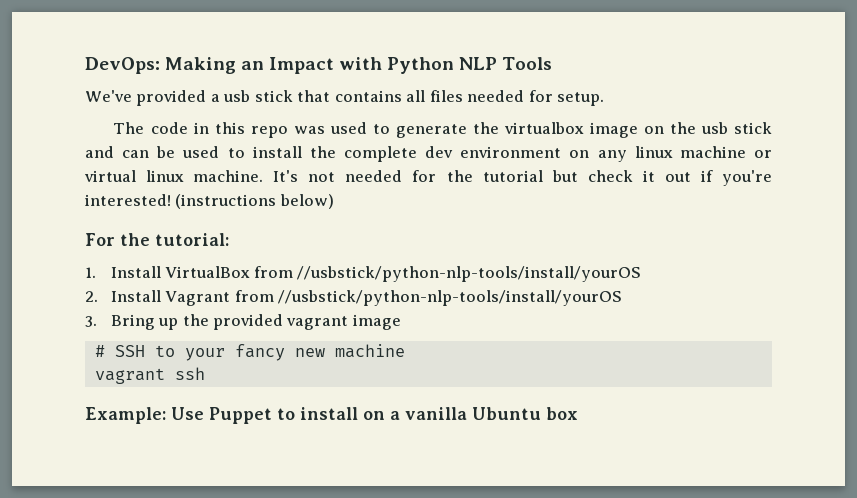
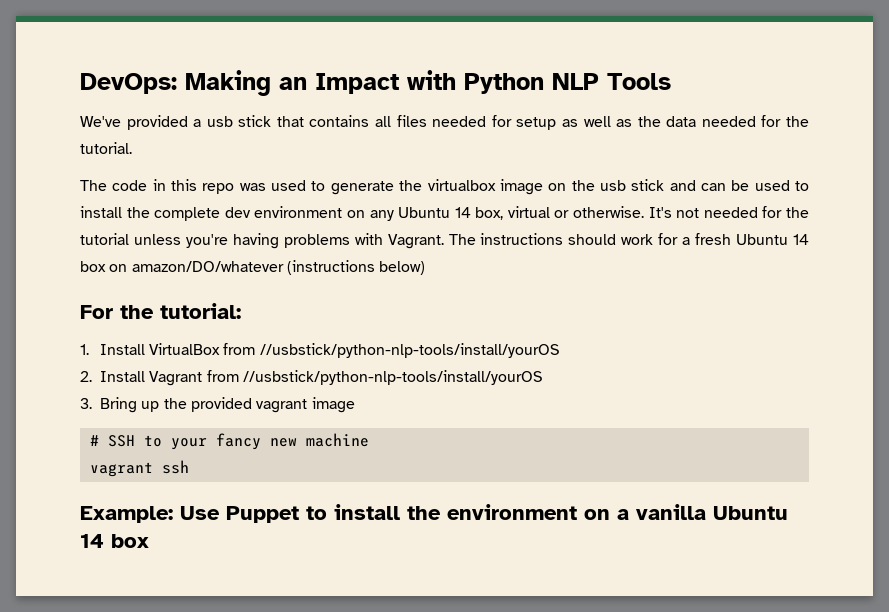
[557,92,605,106] setup. -> [516,115,809,130] [80,142,132,154] setup as well as the data needed for the tutorial.
[634,146,772,158] [84,170,264,182] linux machine or virtual linux machine. -> [398,206,645,220] Ubuntu 14 box, virtual or otherwise.
[551,170,772,186] [85,194,171,206] but check it out if you're interested! -> [133,233,810,249] [80,261,284,272] unless you're having problems with Vagrant. The instructions should work for a fresh Ubuntu 14 box on amazon/DO/whatever
(358, 413) none -> [407,504,577,520] the environment
(541, 413) none -> [80,534,104,548] 14

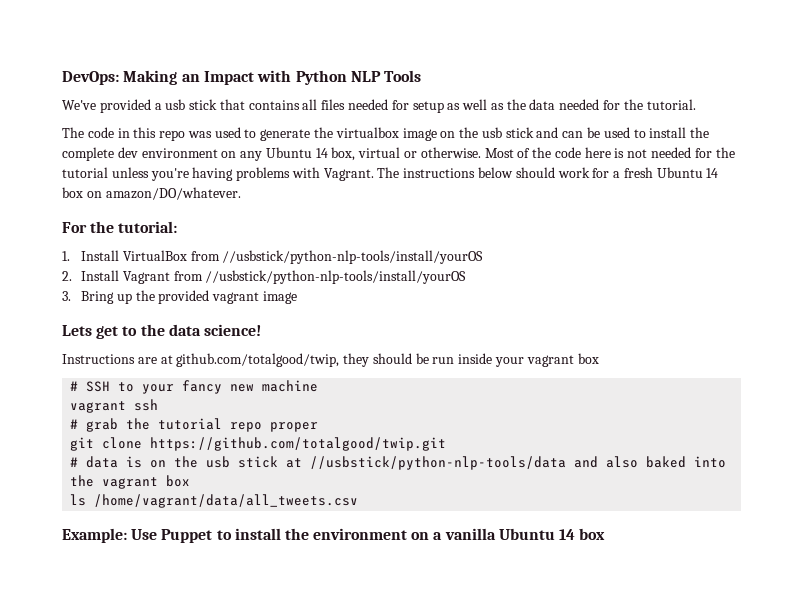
[648,207,672,218] It's -> [484,147,625,158] Most of the code here is
(564, 239) none -> [478,167,514,178] below
[131,260,426,275] amazon/DO/whatever (instructions below) -> [105,187,241,200] amazon/DO/whatever.
(355, 405) none -> [62,324,261,339] [62,353,599,367] // Lets get to the data science! // Instructions are at github.com/totalgood/twip, they should be run inside your vagrant box
(189, 467) none -> [70,418,319,432] [70,437,447,451] [70,456,727,470] [70,475,191,489] [70,494,359,508] // # grab the tutorial repo proper // git clone https://github.com/totalgood/twip.git // # data is on the usb stick at //usbstick/python-nlp-tools/data and also baked into the vagrant box // ls /home/vagrant/data/all_tweets.csv

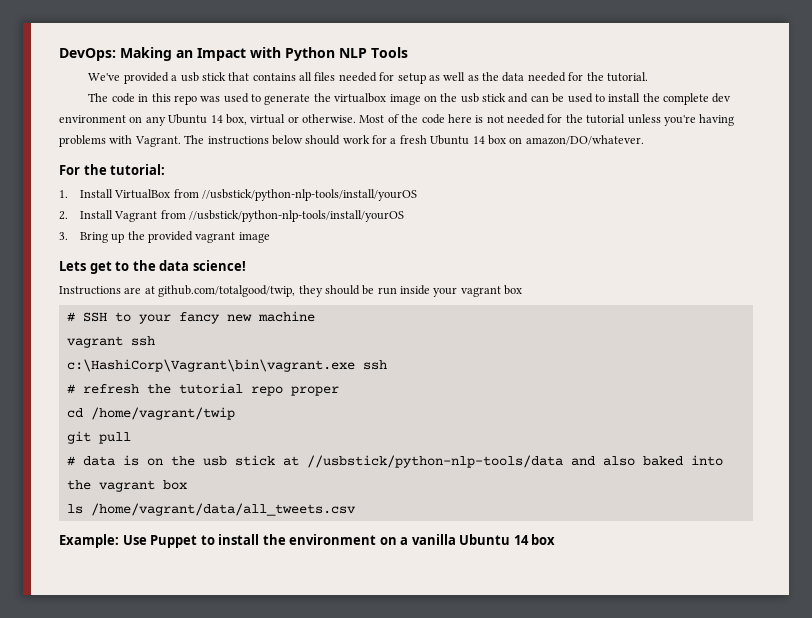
[70,418,119,432] // # grab -> [66,359,387,372] [66,384,139,394] // c:\HashiCorp\Vagrant\bin\vagrant.exe ssh // # refresh
(319, 427) none -> [66,407,235,420] // cd /home/vagrant/twip
[102,437,447,451] clone https://github.com/totalgood/twip.git -> [98,432,131,444] pull

